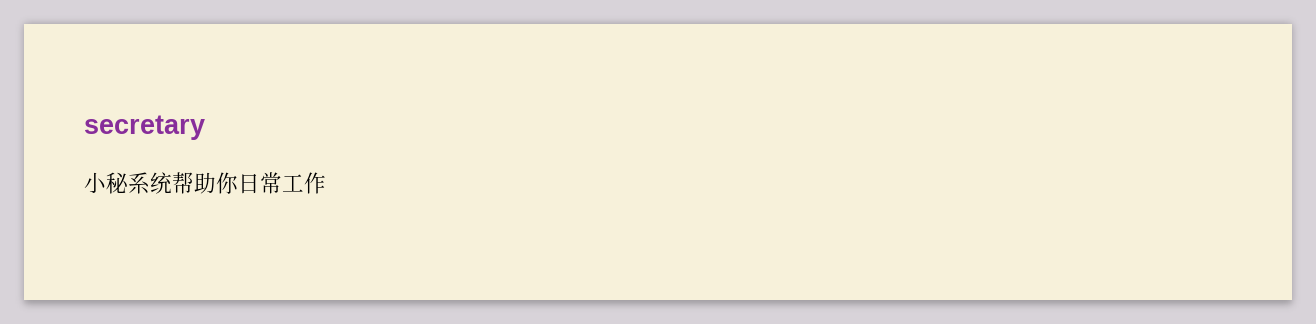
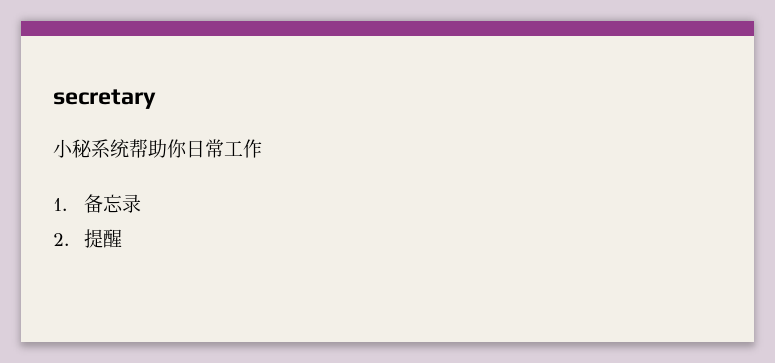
(326, 183) none -> [53,194,141,213] [53,229,122,248] // 1.备忘录 // 2.提醒

